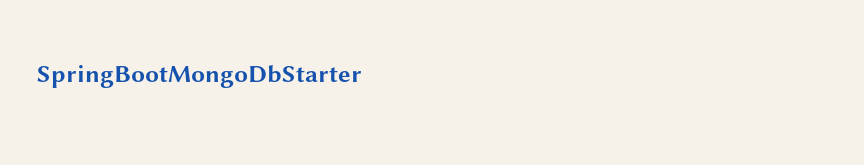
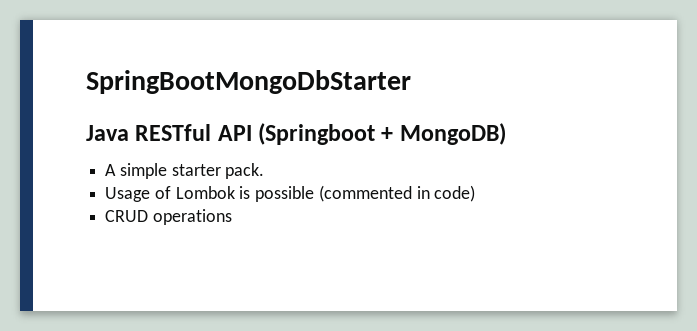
(362, 76) none -> [86,123,506,145] [105,163,265,179] [105,185,476,202] [105,209,232,225] // Java RESTful API (Springboot + MongoDB) // A simple starter pack. // Usage of Lombok is possible (commented in code) // CRUD operations

